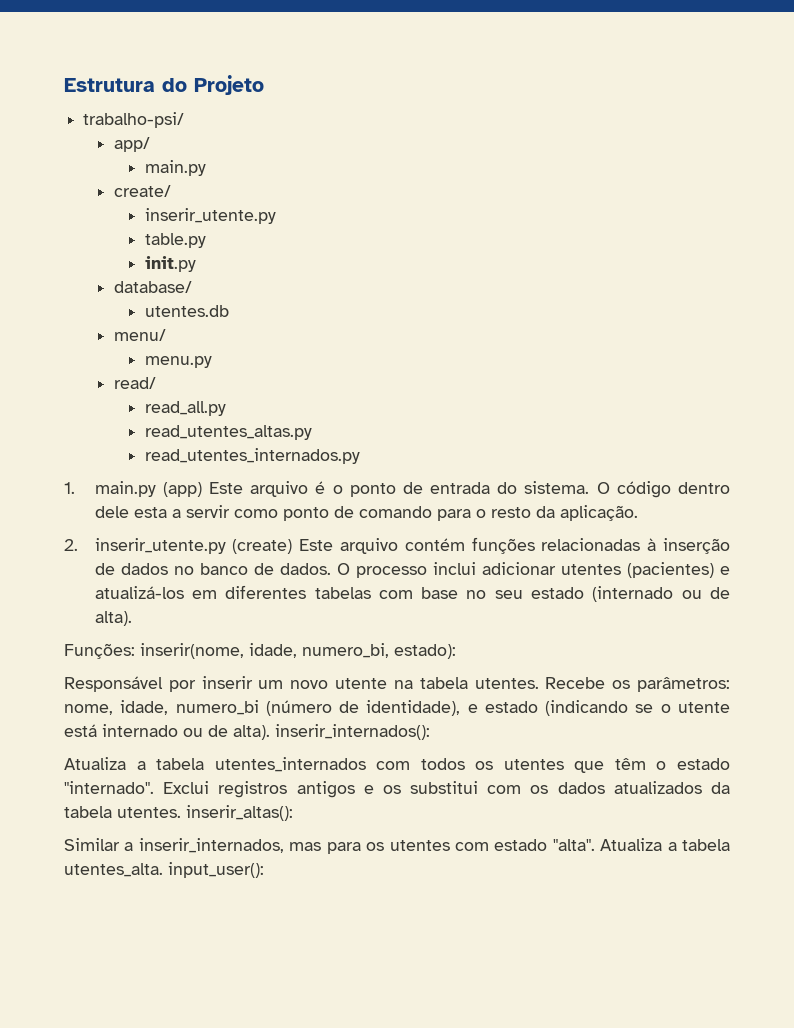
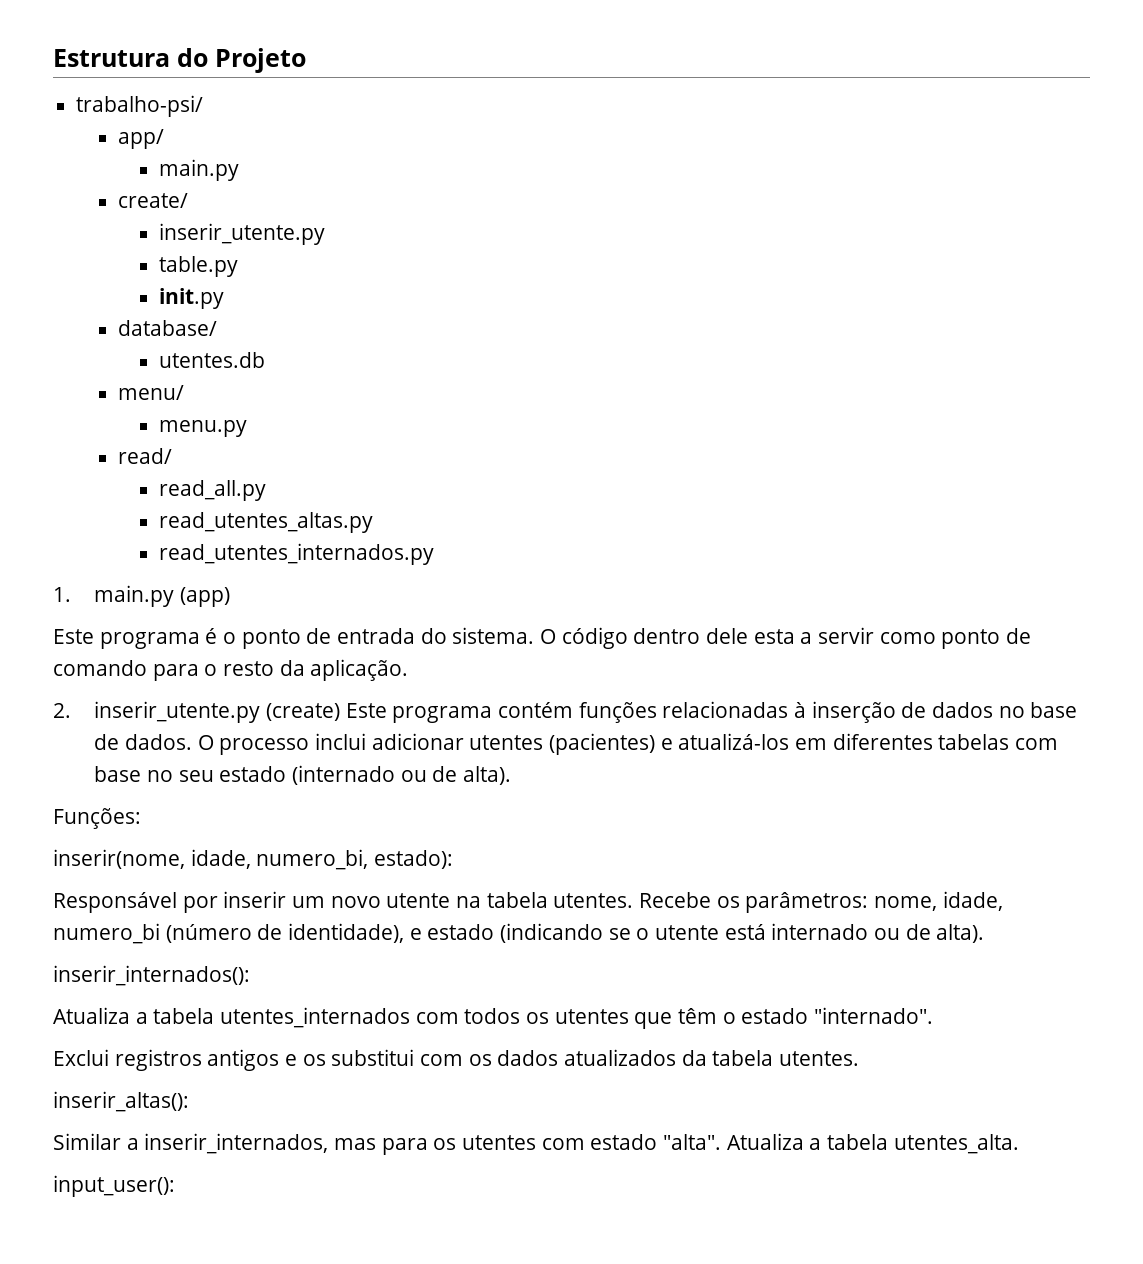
[209,481,309,497] Este arquivo -> [53,629,200,649] // Este programa
[340,538,399,554] arquivo -> [392,706,493,723] programa
[199,563,248,575] banco -> [1030,702,1078,718] base
(135, 651) none -> (141, 818) //
(270, 732) none -> (985, 933) //
(154, 787) none -> (934, 1015) //
(181, 812) none -> (860, 1058) //
(163, 870) none -> (1019, 1144) //

